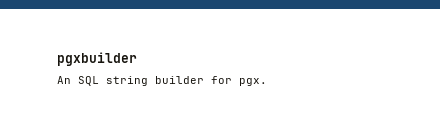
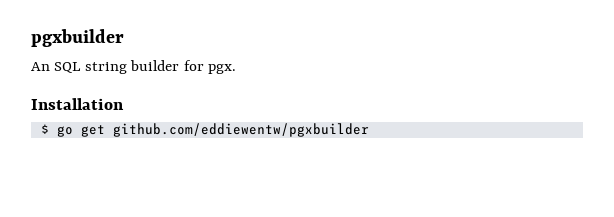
(267, 82) none -> [31,98,124,110] [40,123,369,137] // Installation // $ go get github.com/eddiewentw/pgxbuilder

